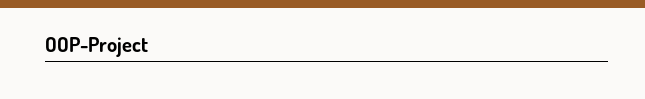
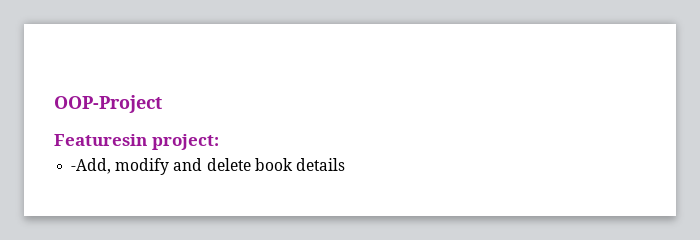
(148, 47) none -> [54,134,219,150] [71,158,345,175] // Featuresin project: // -Add, modify and delete book details

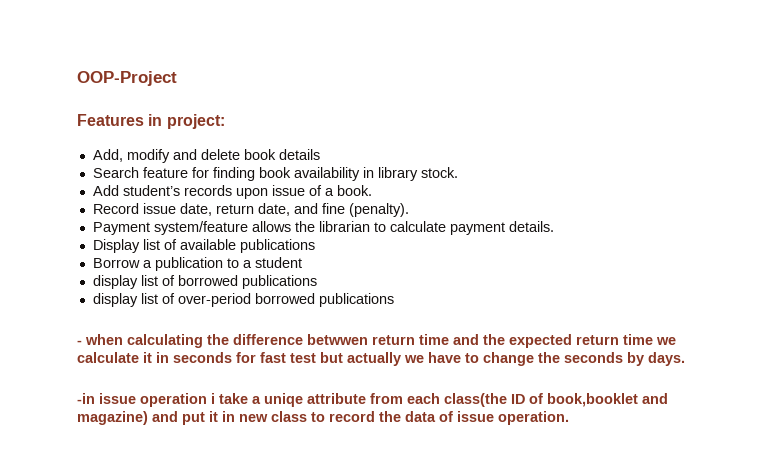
[54,134,147,146] Featuresin -> [77,114,163,126] Features in
[71,158,112,174] -Add, -> [92,149,123,162] Add,
(345, 164) none -> [92,167,458,181] [92,185,372,199] [92,203,409,217] [92,221,554,235] [92,239,315,253] [92,257,302,271] [92,275,317,289] [92,293,394,307] [77,334,676,348] [77,352,685,366] [77,393,668,407] [77,411,569,425] // Search feature for finding book availability in library stock. // Add student’s records upon issue of a book. // Record issue date, return date, and fine (penalty). // Payment system/feature allows the librarian to calculate payment details. // Display list of available publications // Borrow a publication to a student // display list of borrowed publications // display list of over-period borrowed publications // - when calculating the difference betwwen return time and the expected return time we calculate it in seconds for fast test but actually we have to change the seconds by days. // -in issue operation i take a uniqe attribute from each class(the ID of book,booklet and magazine) and put it in new class to record the data of issue operation.

